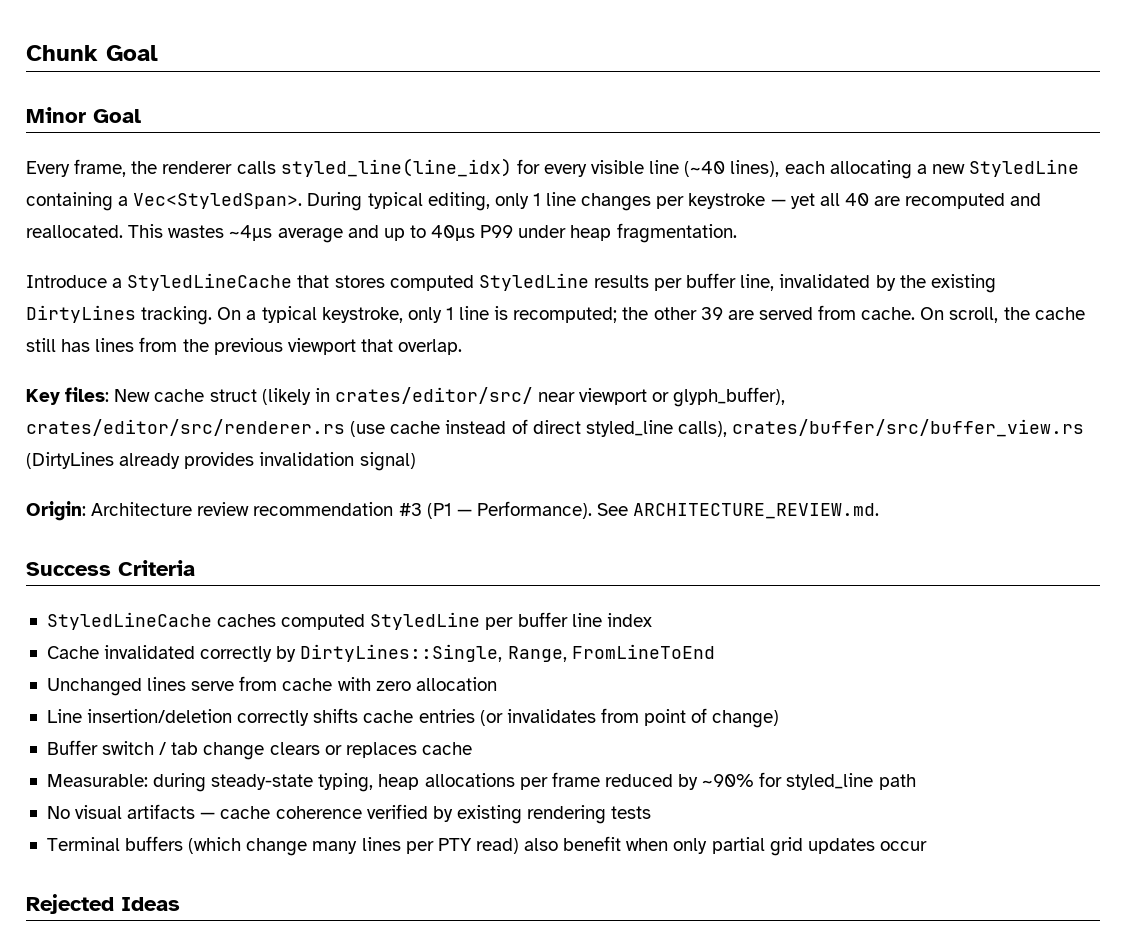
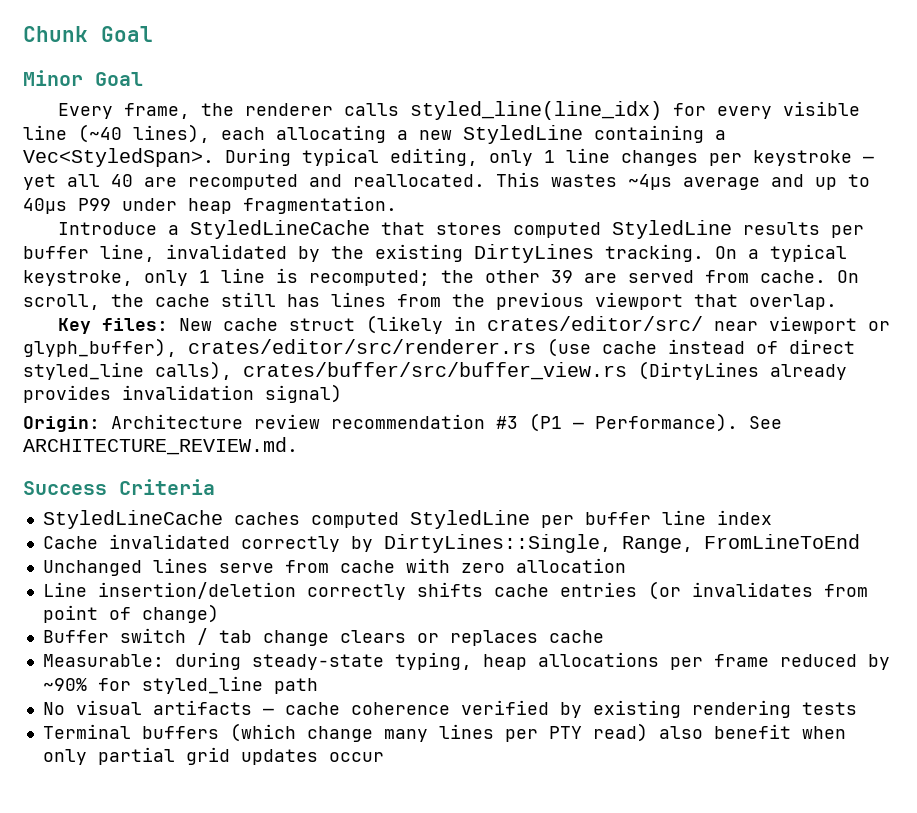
[26,894,180,914] // Rejected Ideas -> (384, 757) none

